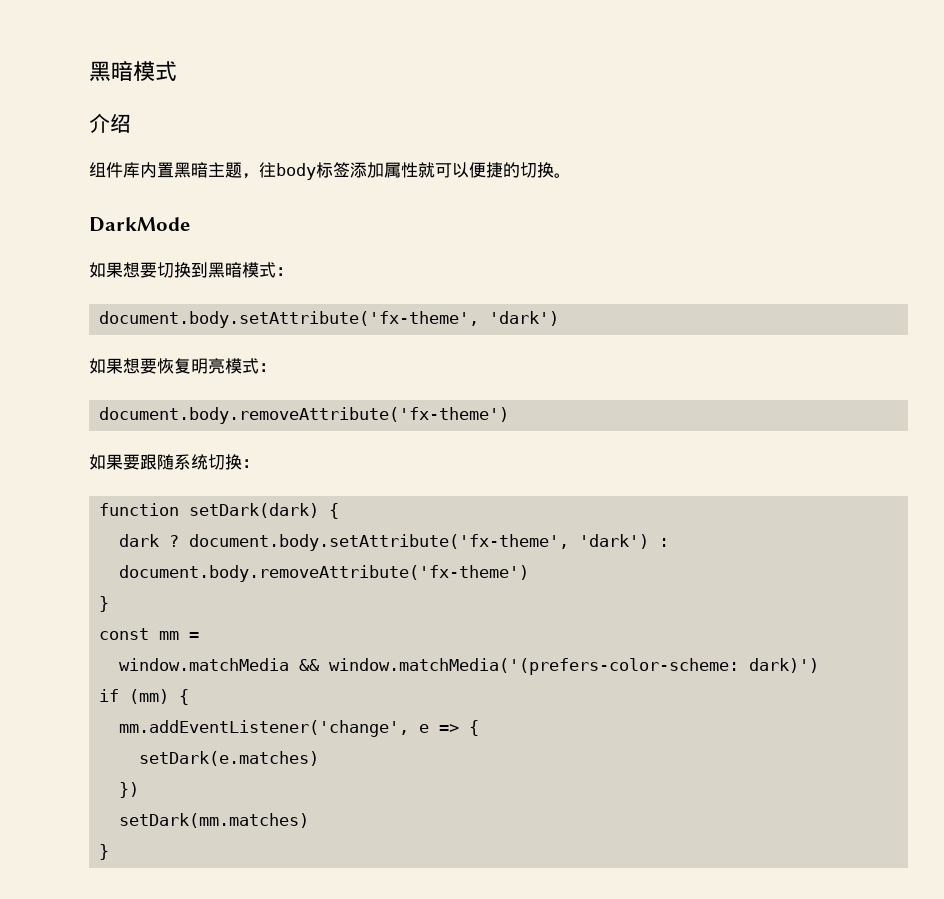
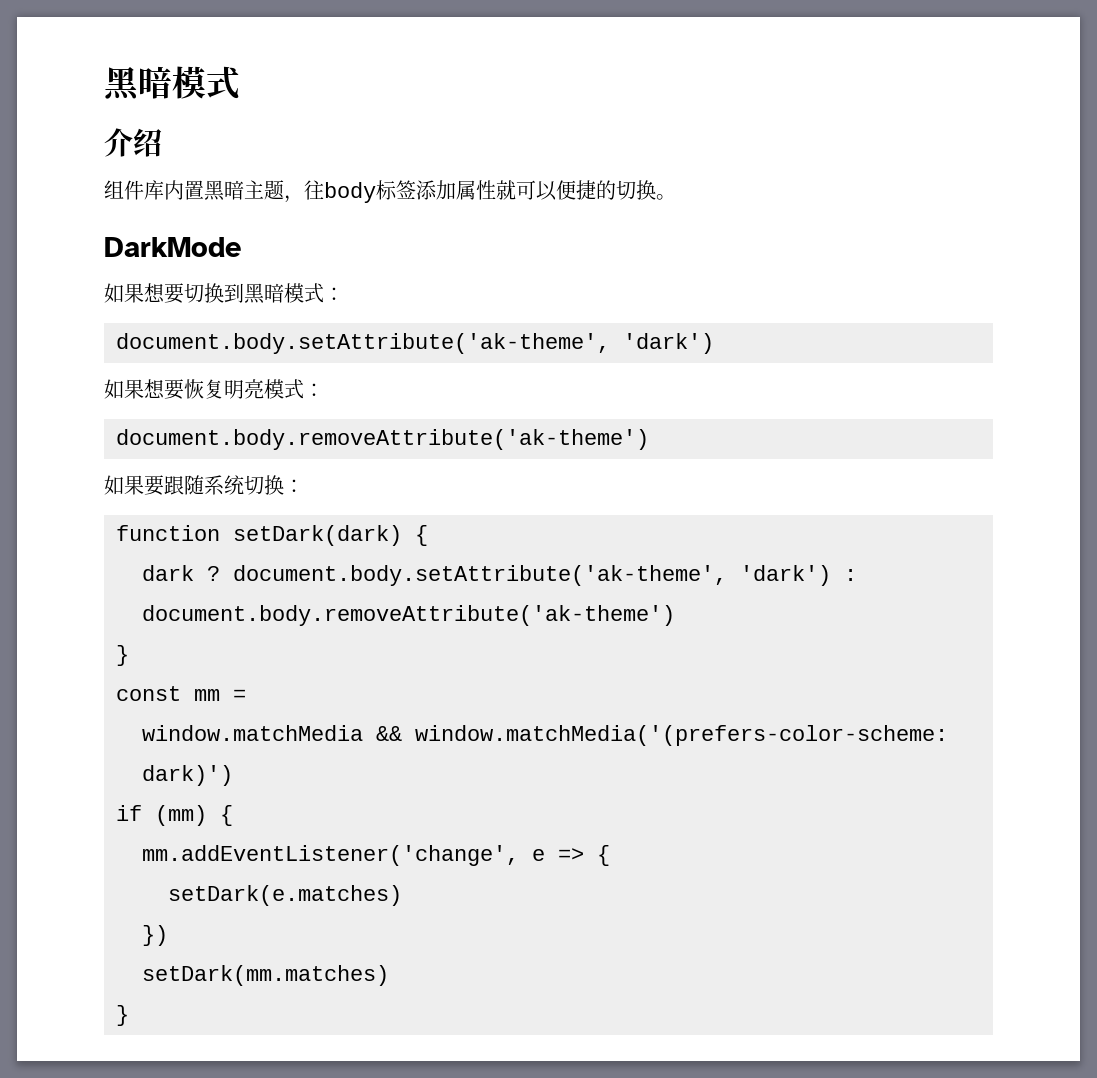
[98,311,479,328] document.body.setAttribute('fx-theme', -> [116,333,610,354] document.body.setAttribute('ak-theme',
[98,407,509,424] document.body.removeAttribute('fx-theme') -> [116,429,649,450] document.body.removeAttribute('ak-theme')
[188,534,569,551] document.body.setAttribute('fx-theme', -> [233,565,727,586] document.body.setAttribute('ak-theme',
[118,565,529,582] document.body.removeAttribute('fx-theme') -> [142,605,675,626] document.body.removeAttribute('ak-theme')

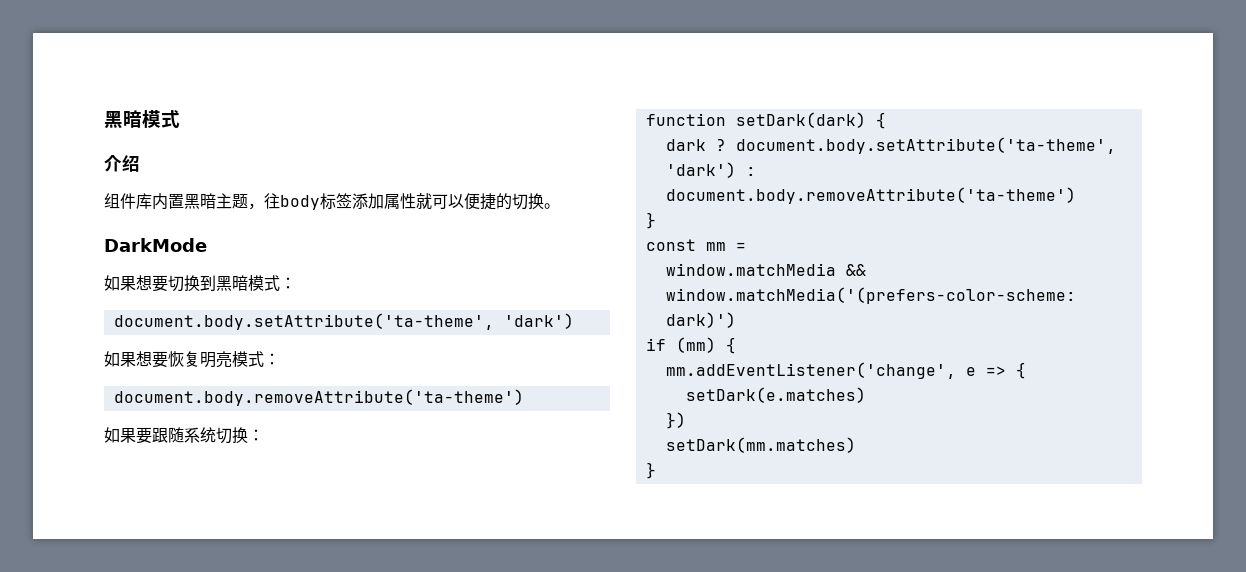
[116,333,610,354] document.body.setAttribute('ak-theme', -> [113,313,494,330] document.body.setAttribute('ta-theme',
[116,429,649,450] document.body.removeAttribute('ak-theme') -> [113,389,524,406] document.body.removeAttribute('ta-theme')
[233,565,727,586] document.body.setAttribute('ak-theme', -> [735,137,1116,154] document.body.setAttribute('ta-theme',
[142,605,675,626] document.body.removeAttribute('ak-theme') -> [665,187,1076,204] document.body.removeAttribute('ta-theme')

